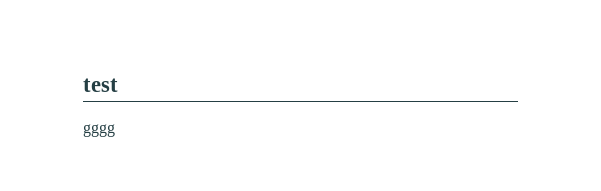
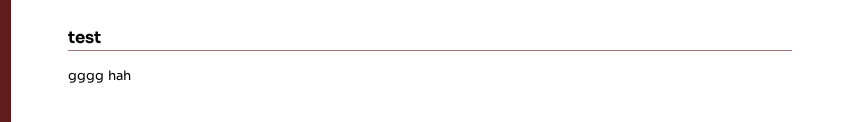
(115, 130) none -> [107,70,131,81] hah

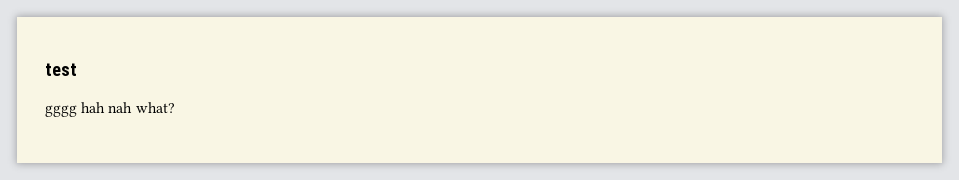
(131, 75) none -> [108,102,175,113] nah what?

